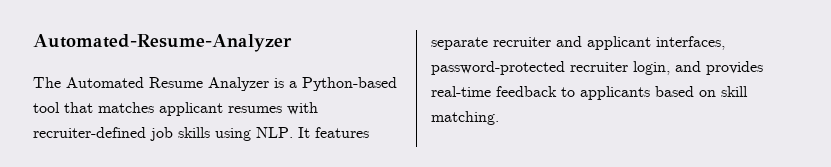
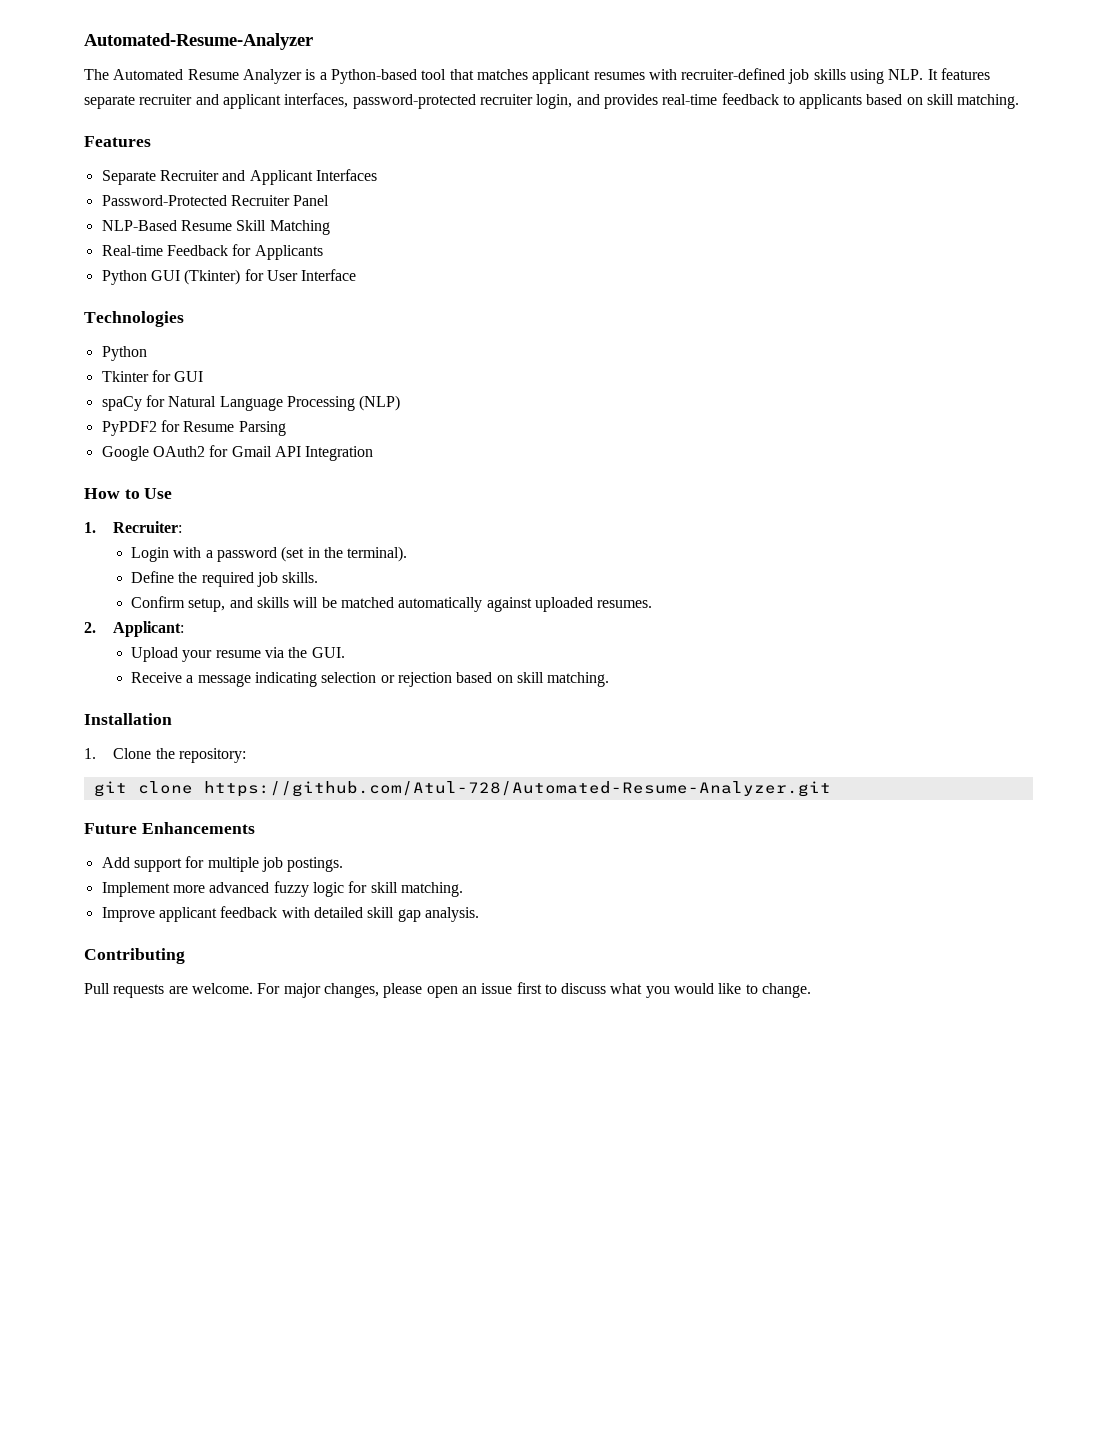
(499, 118) none -> [84,136,151,147] [101,169,377,185] [101,195,330,206] [101,220,330,235] [101,244,323,260] [101,269,357,285] [84,311,184,327] [101,346,147,361] [101,370,204,382] [101,395,401,411] [101,420,286,436] [101,445,374,461] [84,488,173,499] [84,521,183,533] [131,546,408,562] [131,571,319,587] [131,596,653,612] [84,621,185,637] [131,647,345,662] [131,672,610,687] [84,713,172,725] [84,748,247,763] [93,781,831,797] [84,822,255,834] [101,856,344,872] [101,881,463,897] [101,906,479,922] [84,948,185,964] [84,982,812,998] // Features // Separate Recruiter and Applicant Interfaces // Password-Protected Recruiter Panel // NLP-Based Resume Skill Matching // Real-time Feedback for Applicants // Python GUI (Tkinter) for User Interface // Technologies // Python // Tkinter for GUI // spaCy for Natural Language Processing (NLP) // PyPDF2 for Resume Parsing // Google OAuth2 for Gmail API Integration // How to Use // 1. Recruiter: // Login with a password (set in the terminal). // Define the required job skills. // Confirm setup, and skills will be matched automatically against uploaded resumes. // 2. Applicant: // Upload your resume via the GUI. // Receive a message indicating selection or rejection based on skill matching. // Installation // 1. Clone the repository: // git clone https://github.com/Atul-728/Automated-Resume-Analyzer.git // Future Enhancements // Add support for multiple job postings. // Implement more advanced fuzzy logic for skill matching. // Improve applicant feedback with detailed skill gap analysis. // Contributing // Pull requests are welcome. For major changes, please open an issue first to discuss what you would like to change.

